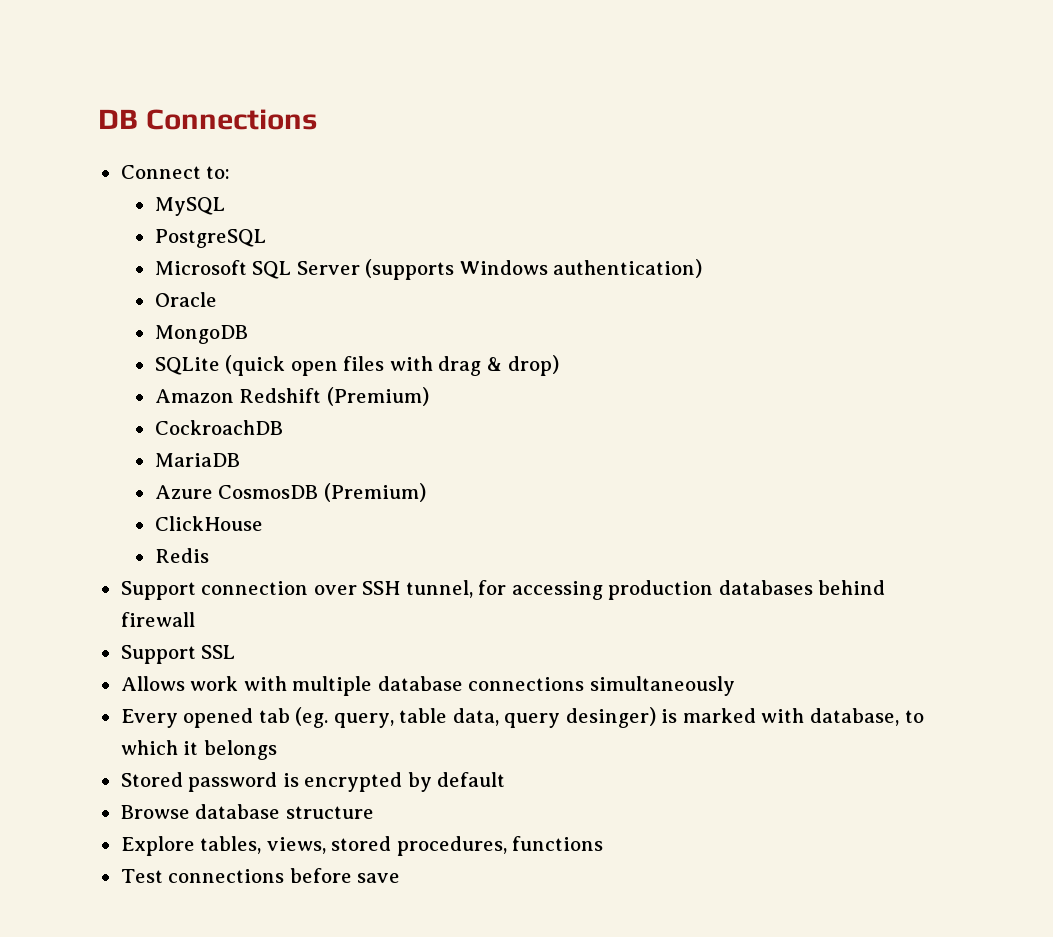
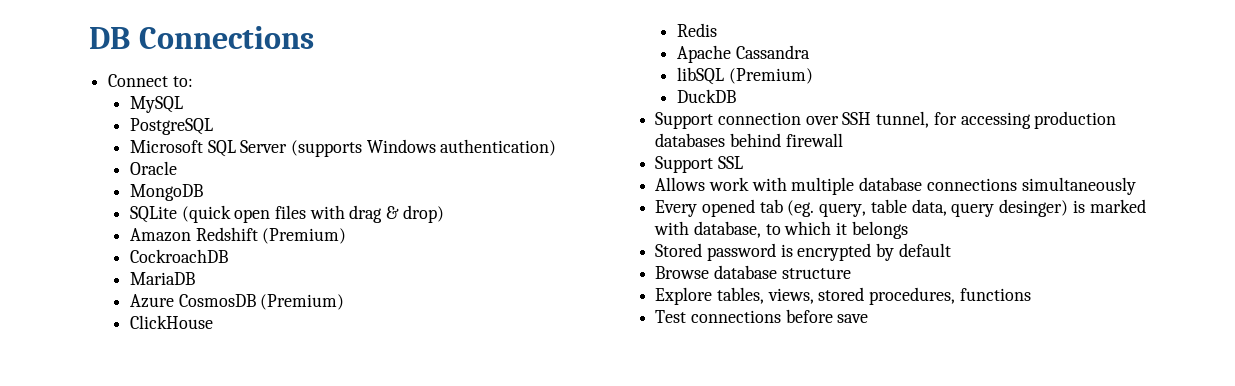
(209, 555) none -> [676,45,810,63] [676,67,813,85] [676,89,736,103] // Apache Cassandra // libSQL (Premium) // DuckDB

